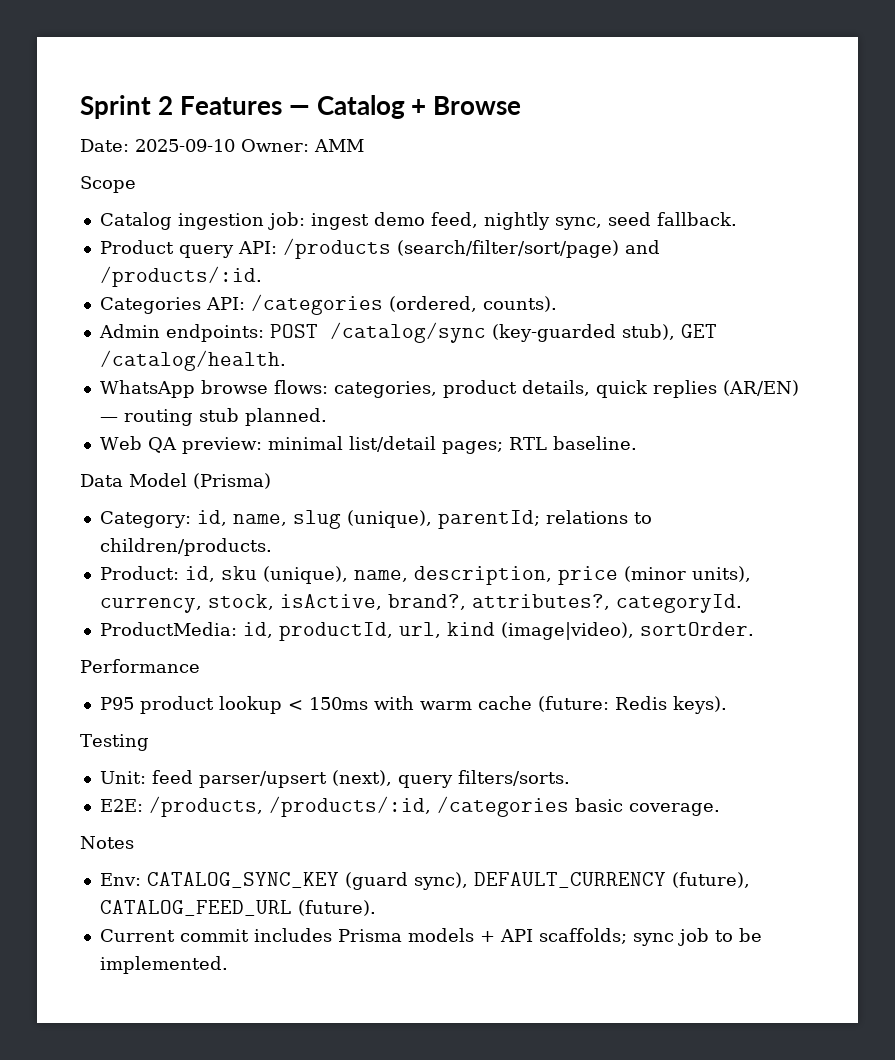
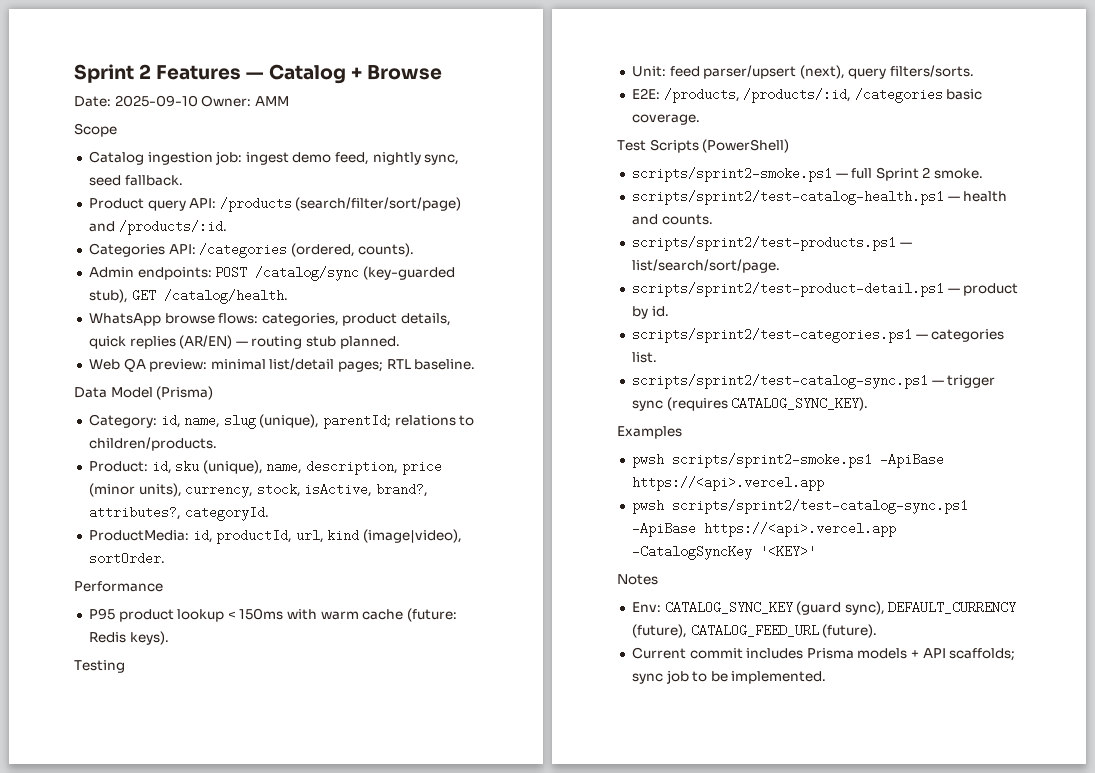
(720, 809) none -> [617,139,790,153] [631,167,984,182] [631,190,1008,205] [631,214,713,225] [631,236,912,251] [631,259,780,273] [631,282,1019,297] [631,306,669,319] [631,328,1005,343] [631,352,657,363] [631,374,996,389] [631,397,869,411] [617,426,682,439] [631,453,944,468] [631,476,824,491] [631,499,968,514] [631,522,896,537] [631,545,816,560] // Test Scripts (PowerShell) // scripts/sprint2-smoke.ps1 — full Sprint 2 smoke. // scripts/sprint2/test-catalog-health.ps1 — health and counts. // scripts/sprint2/test-products.ps1 — list/search/sort/page. // scripts/sprint2/test-product-detail.ps1 — product by id. // scripts/sprint2/test-categories.ps1 — categories list. // scripts/sprint2/test-catalog-sync.ps1 — trigger sync (requires CATALOG_SYNC_KEY). // Examples // pwsh scripts/sprint2-smoke.ps1 -ApiBase https://<api>.vercel.app // pwsh scripts/sprint2/test-catalog-sync.ps1 -ApiBase https://<api>.vercel.app -CatalogSyncKey '<KEY>'

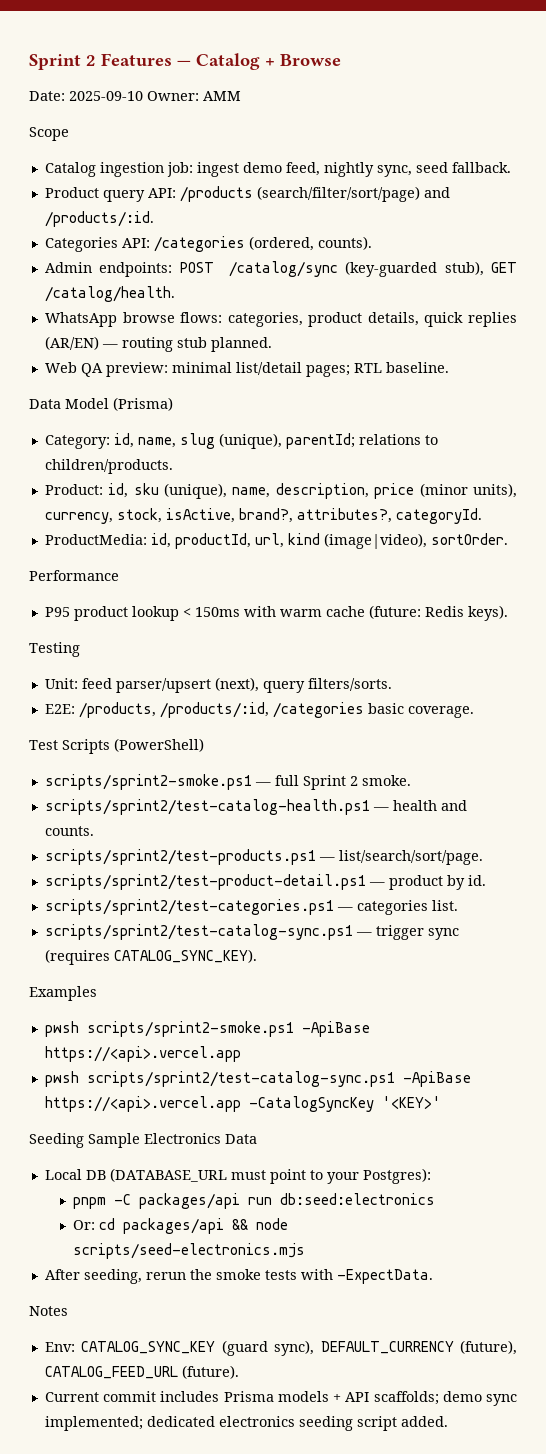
(816, 551) none -> [29,1133,257,1148] [44,1168,431,1184] [73,1193,436,1209] [73,1218,289,1234] [73,1243,306,1259] [44,1269,433,1284] // Seeding Sample Electronics Data // Local DB (DATABASE_URL must point to your Postgres): // pnpm -C packages/api run db:seed:electronics // Or: cd packages/api && node scripts/seed-electronics.mjs // After seeding, rerun the smoke tests with -ExpectData.
[631,670,827,684] sync job to be implemented. -> [442,1391,517,1406] [44,1416,448,1431] demo sync implemented; dedicated electronics seeding script added.

